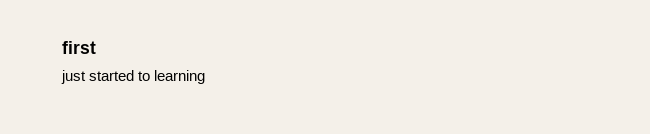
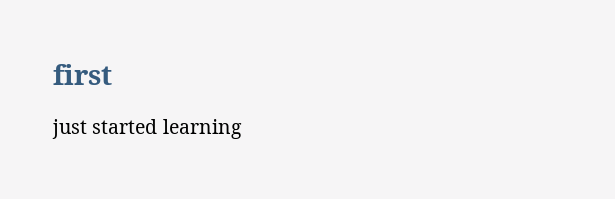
[138,71,151,81] to -> (158, 126) none

